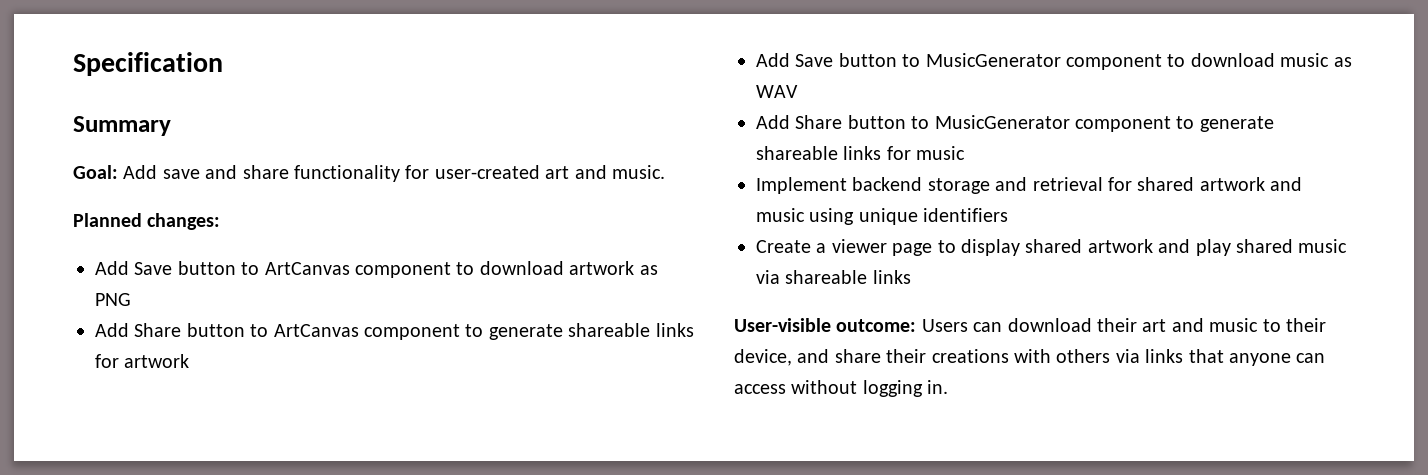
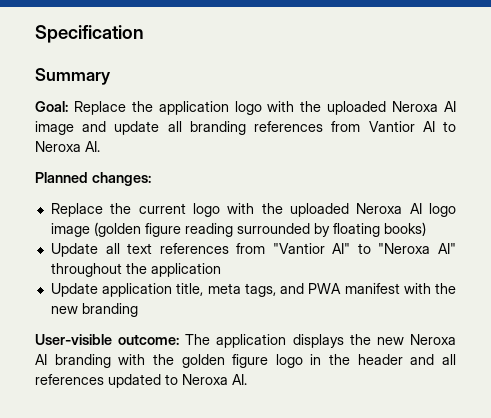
[123,165,665,182] [73,213,221,230] [95,261,658,278] [95,293,131,306] [95,323,694,340] [95,354,190,368] [756,53,1352,70] [756,85,798,98] [756,115,1274,132] [756,146,966,160] [756,177,1303,194] [756,208,1009,225] [756,239,1348,256] [756,270,911,284] [734,318,1326,332] [734,349,1326,366] [734,380,949,397] Add save and share functionality for user-created art and music. // Planned changes: // Add Save button to ArtCanvas component to download artwork as PNG // Add Share button to ArtCanvas component to generate shareable links for artwork // Add Save button to MusicGenerator component to download music as WAV // Add Share button to MusicGenerator component to generate shareable links for music // Implement backend storage and retrieval for shared artwork and music using unique identifiers // Create a viewer page to display shared artwork and play shared music via shareable links // User-visible outcome: Users can download their art and music to their device, and share their creations with others via links that anyone can access without logging in. -> [73,101,457,115] [35,121,457,135] [35,141,100,152] [35,172,151,186] [50,203,457,217] [50,222,426,237] [50,243,457,257] [50,263,221,277] [50,283,456,297] [50,303,138,317] [35,334,457,348] [35,354,456,368] [35,374,247,388] Replace the application logo with the uploaded Neroxa AI image and update all branding references from Vantior AI to Neroxa AI. // Planned changes: // Replace the current logo with the uploaded Neroxa AI logo image (golden figure reading surrounded by floating books) // Update all text references from "Vantior AI" to "Neroxa AI" throughout the application // Update application title, meta tags, and PWA manifest with the new branding // User-visible outcome: The application displays the new Neroxa AI branding with the golden figure logo in the header and all references updated to Neroxa AI.

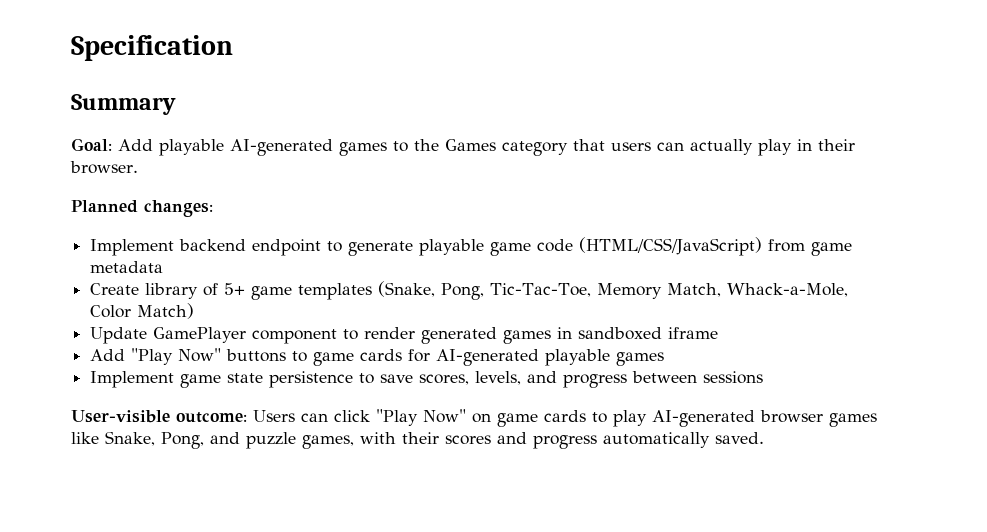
[73,101,457,115] [35,121,457,135] [35,141,100,152] [35,172,151,186] [50,203,457,217] [50,222,426,237] [50,243,457,257] [50,263,221,277] [50,283,456,297] [50,303,138,317] [35,334,457,348] [35,354,456,368] [35,374,247,388] Replace the application logo with the uploaded Neroxa AI image and update all branding references from Vantior AI to Neroxa AI. // Planned changes: // Replace the current logo with the uploaded Neroxa AI logo image (golden figure reading surrounded by floating books) // Update all text references from "Vantior AI" to "Neroxa AI" throughout the application // Update application title, meta tags, and PWA manifest with the new branding // User-visible outcome: The application displays the new Neroxa AI branding with the golden figure logo in the header and all references updated to Neroxa AI. -> [118,139,855,156] [70,161,138,174] [71,200,213,217] [90,237,853,256] [90,261,164,273] [90,281,849,300] [90,303,195,319] [90,327,719,344] [90,348,665,366] [90,371,764,388] [71,409,877,427] [71,431,764,449] Add playable AI-generated games to the Games category that users can actually play in their browser. // Planned changes: // Implement backend endpoint to generate playable game code (HTML/CSS/JavaScript) from game metadata // Create library of 5+ game templates (Snake, Pong, Tic-Tac-Toe, Memory Match, Whack-a-Mole, Color Match) // Update GamePlayer component to render generated games in sandboxed iframe // Add "Play Now" buttons to game cards for AI-generated playable games // Implement game state persistence to save scores, levels, and progress between sessions // User-visible outcome: Users can click "Play Now" on game cards to play AI-generated browser games like Snake, Pong, and puzzle games, with their scores and progress automatically saved.

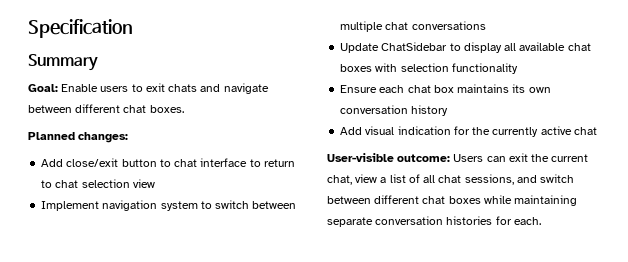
[118,139,855,156] [70,161,138,174] [71,200,213,217] [90,237,853,256] [90,261,164,273] [90,281,849,300] [90,303,195,319] [90,327,719,344] [90,348,665,366] [90,371,764,388] [71,409,877,427] [71,431,764,449] Add playable AI-generated games to the Games category that users can actually play in their browser. // Planned changes: // Implement backend endpoint to generate playable game code (HTML/CSS/JavaScript) from game metadata // Create library of 5+ game templates (Snake, Pong, Tic-Tac-Toe, Memory Match, Whack-a-Mole, Color Match) // Update GamePlayer component to render generated games in sandboxed iframe // Add "Play Now" buttons to game cards for AI-generated playable games // Implement game state persistence to save scores, levels, and progress between sessions // User-visible outcome: Users can click "Play Now" on game cards to play AI-generated browser games like Snake, Pong, and puzzle games, with their scores and progress automatically saved. -> [61,83,269,94] [28,104,184,113] [28,132,129,143] [41,158,295,167] [41,179,155,188] [41,200,297,211] [340,21,486,32] [340,42,591,53] [340,63,518,74] [340,84,551,93] [340,105,449,116] [340,126,597,137] [327,153,589,162] [327,174,575,185] [327,195,578,206] [327,216,541,227] Enable users to exit chats and navigate between different chat boxes. // Planned changes: // Add close/exit button to chat interface to return to chat selection view // Implement navigation system to switch between multiple chat conversations // Update ChatSidebar to display all available chat boxes with selection functionality // Ensure each chat box maintains its own conversation history // Add visual indication for the currently active chat // User-visible outcome: Users can exit the current chat, view a list of all chat sessions, and switch between different chat boxes while maintaining separate conversation histories for each.

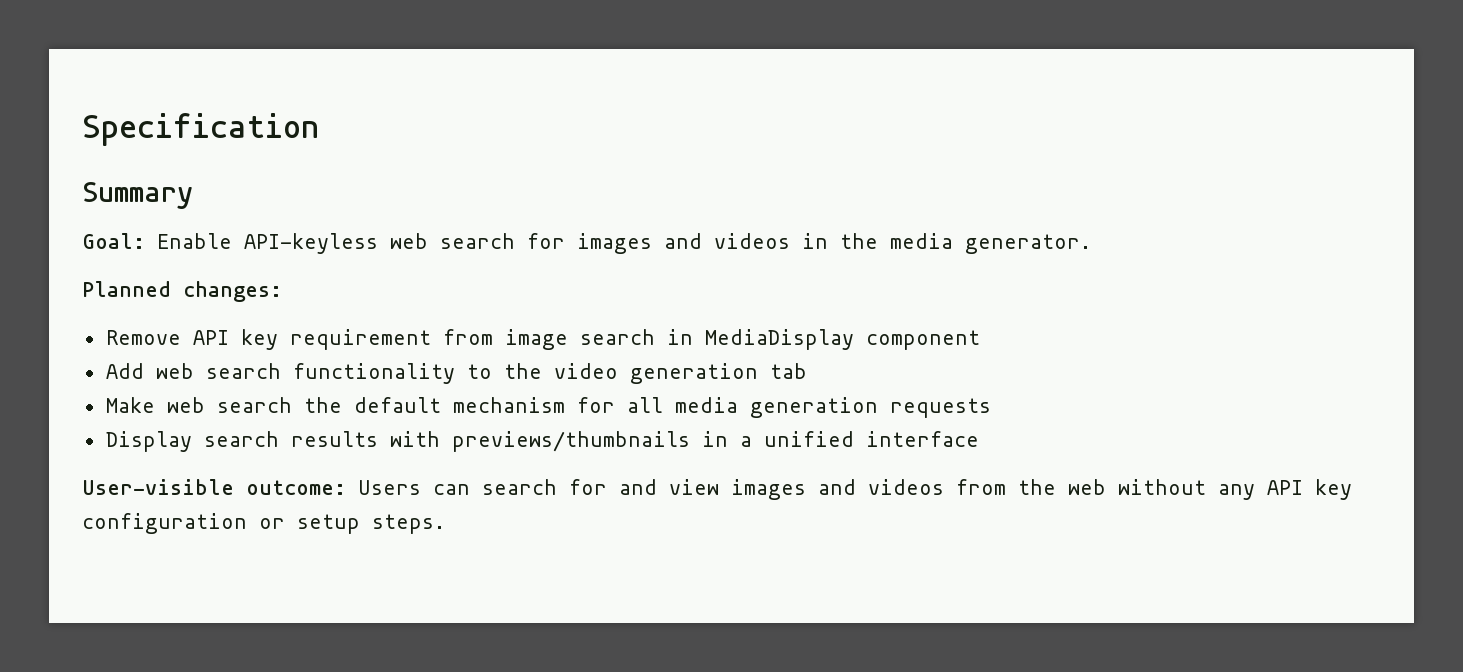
[100,83,269,94] [28,104,184,113] [28,132,129,143] [41,158,295,167] [41,179,155,188] [41,200,297,211] [340,21,486,32] [340,42,591,53] [340,63,518,74] [340,84,551,93] [340,105,449,116] [340,126,597,137] [327,153,589,162] [327,174,575,185] [327,195,578,206] [327,216,541,227] users to exit chats and navigate between different chat boxes. // Planned changes: // Add close/exit button to chat interface to return to chat selection view // Implement navigation system to switch between multiple chat conversations // Update ChatSidebar to display all available chat boxes with selection functionality // Ensure each chat box maintains its own conversation history // Add visual indication for the currently active chat // User-visible outcome: Users can exit the current chat, view a list of all chat sessions, and switch between different chat boxes while maintaining separate conversation histories for each. -> [244,233,1091,254] [82,281,282,302] [105,329,980,350] [105,363,807,384] [105,397,991,418] [105,431,979,452] [82,479,1352,500] [82,513,445,534] API-keyless web search for images and videos in the media generator. // Planned changes: // Remove API key requirement from image search in MediaDisplay component // Add web search functionality to the video generation tab // Make web search the default mechanism for all media generation requests // Display search results with previews/thumbnails in a unified interface // User-visible outcome: Users can search for and view images and videos from the web without any API key configuration or setup steps.

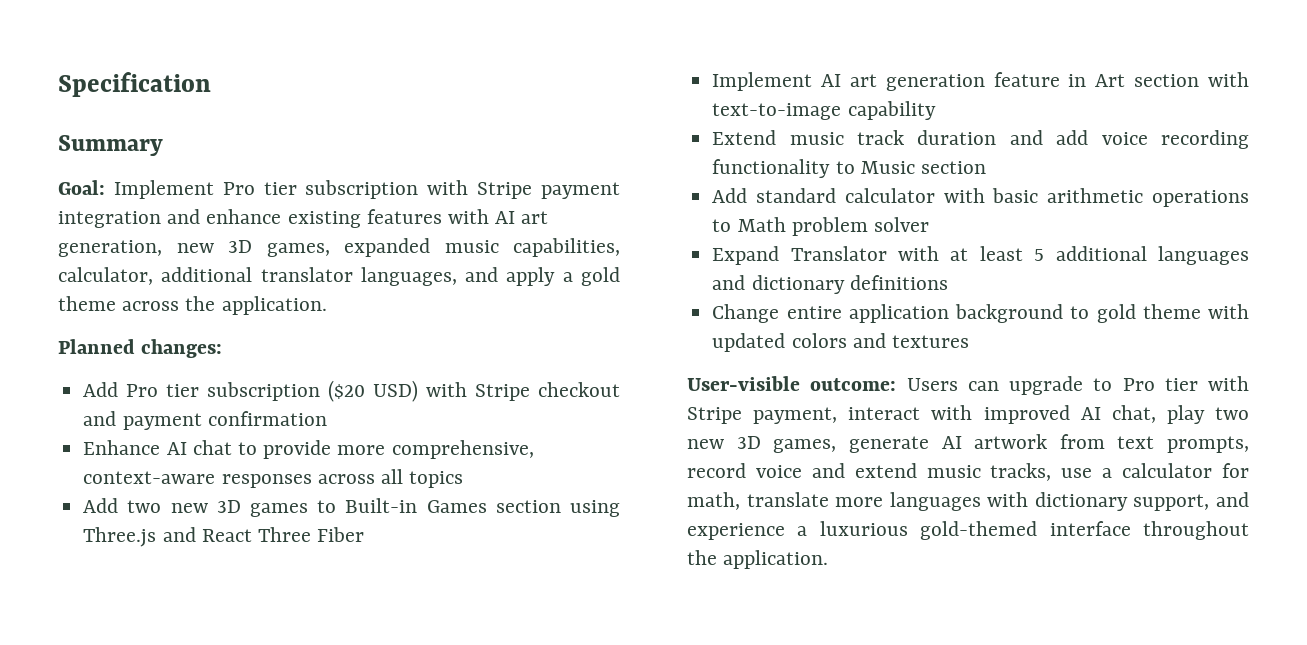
[157,233,1091,254] [82,281,282,302] [105,329,980,350] [105,363,807,384] [105,397,991,418] [105,431,979,452] [82,479,1352,500] [82,513,445,534] Enable API-keyless web search for images and videos in the media generator. // Planned changes: // Remove API key requirement from image search in MediaDisplay component // Add web search functionality to the video generation tab // Make web search the default mechanism for all media generation requests // Display search results with previews/thumbnails in a unified interface // User-visible outcome: Users can search for and view images and videos from the web without any API key configuration or setup steps. -> [113,180,620,199] [58,209,549,228] [58,238,620,257] [58,267,620,286] [58,296,327,315] [58,339,223,358] [83,380,620,402] [83,411,327,430] [83,440,534,459] [83,469,464,488] [83,498,620,517] [83,527,365,547] [712,72,1249,91] [712,101,936,120] [712,130,1249,149] [712,159,986,178] [712,188,1249,207] [712,217,929,236] [712,246,1249,265] [712,275,948,294] [712,304,1249,323] [712,333,969,352] [687,376,1249,395] [687,405,1249,424] [687,434,1249,453] [687,463,1249,481] [687,492,1249,511] [687,521,1249,540] [687,550,829,569] Implement Pro tier subscription with Stripe payment integration and enhance existing features with AI art generation, new 3D games, expanded music capabilities, calculator, additional translator languages, and apply a gold theme across the application. // Planned changes: // Add Pro tier subscription ($20 USD) with Stripe checkout and payment confirmation // Enhance AI chat to provide more comprehensive, context-aware responses across all topics // Add two new 3D games to Built-in Games section using Three.js and React Three Fiber // Implement AI art generation feature in Art section with text-to-image capability // Extend music track duration and add voice recording functionality to Music section // Add standard calculator with basic arithmetic operations to Math problem solver // Expand Translator with at least 5 additional languages and dictionary definitions // Change entire application background to gold theme with updated colors and textures // User-visible outcome: Users can upgrade to Pro tier with Stripe payment, interact with improved AI chat, play two new 3D games, generate AI artwork from text prompts, record voice and extend music tracks, use a calculator for math, translate more languages with dictionary support, and experience a luxurious gold-themed interface throughout the application.

